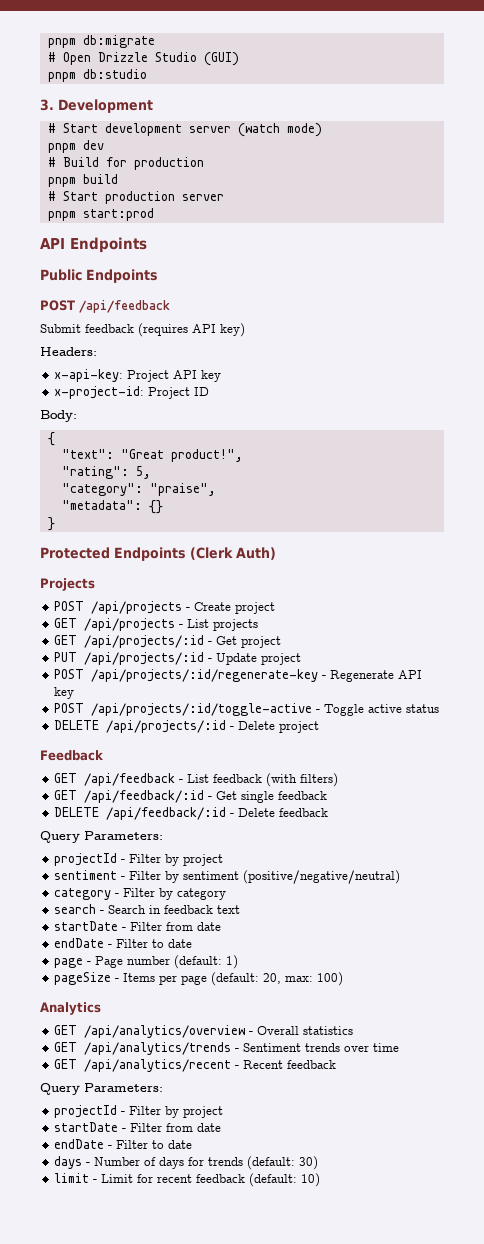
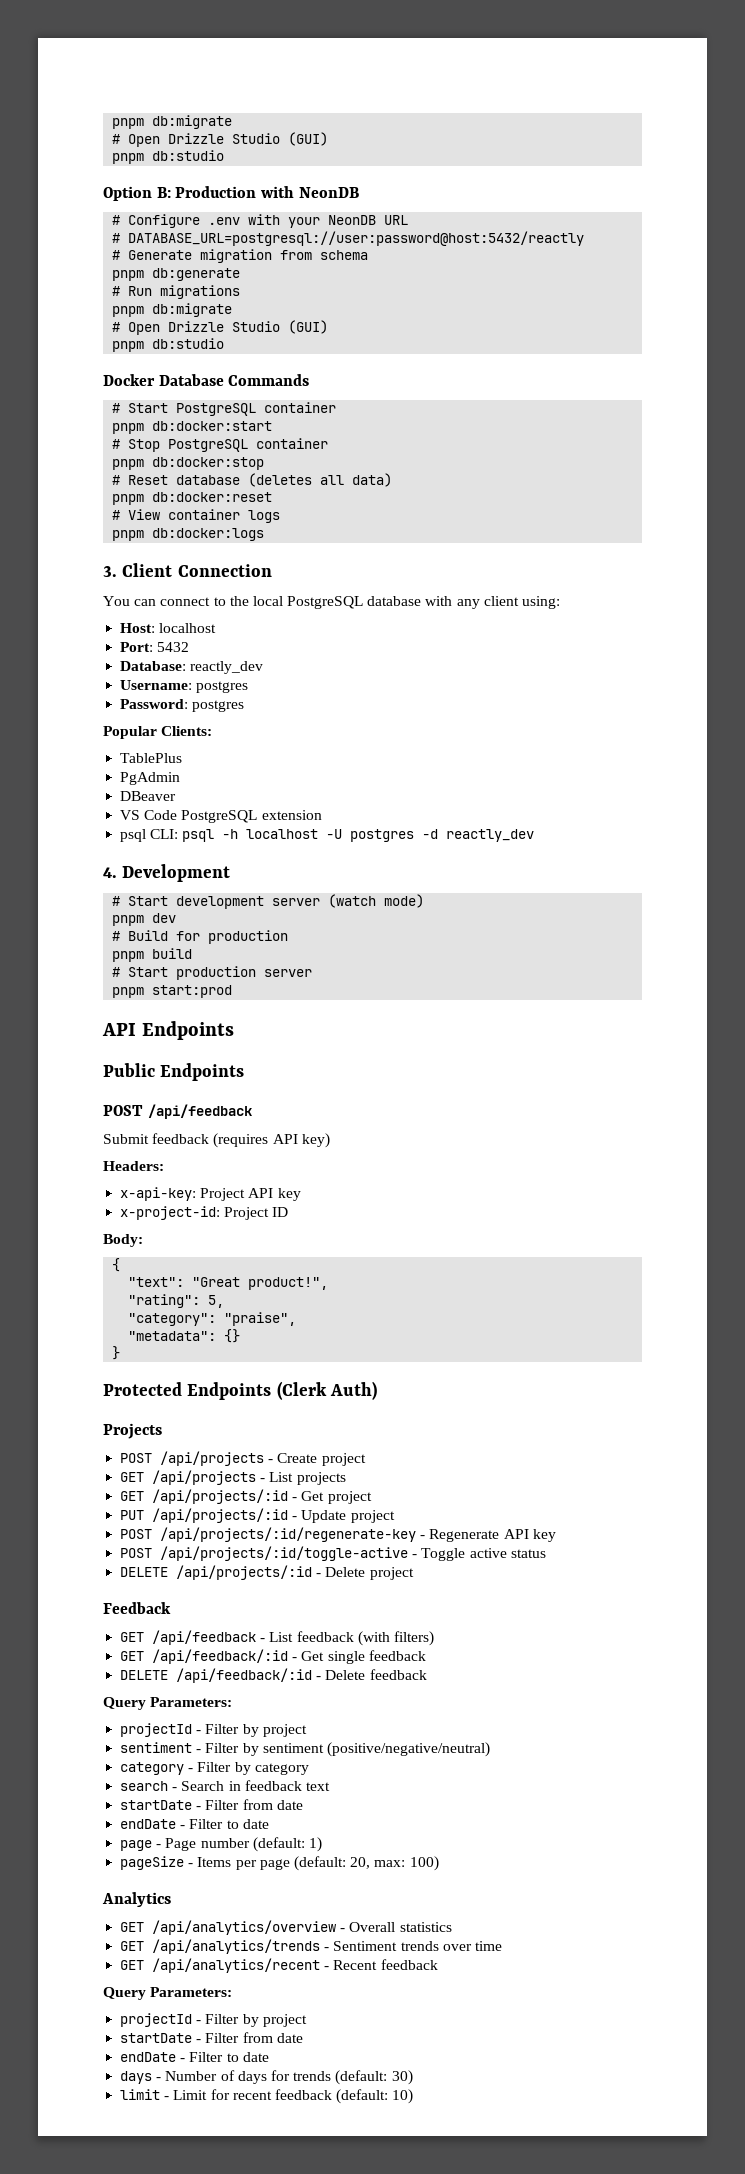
[47,35,155,48] [47,52,239,66] [47,69,147,82] [40,99,54,111] pnpm db:migrate // # Open Drizzle Studio (GUI) // pnpm db:studio // 3. -> [112,115,233,129] [112,132,329,147] [112,150,225,164] [103,186,359,201] [112,214,409,228] [112,231,585,246] [112,249,369,263] [112,268,241,281] [112,285,241,299] [112,303,233,317] [112,320,329,335] [112,338,225,352] [103,374,310,386] [112,402,337,416] [112,421,273,434] [112,438,329,452] [112,457,265,470] [112,473,393,487] [112,492,273,505] [112,509,281,523] [112,528,265,541] [103,563,272,577] [103,596,561,609] [120,623,217,633] [120,642,190,652] [120,661,264,674] [120,680,249,693] [120,699,245,712] [103,726,213,739] [120,753,183,763] [120,772,181,785] [120,791,177,801] [120,810,322,823] [120,829,535,842] [103,867,117,878] pnpm db:migrate // # Open Drizzle Studio (GUI) // pnpm db:studio // Option B: Production with NeonDB // # Configure .env with your NeonDB URL // # DATABASE_URL=postgresql://user:password@host:5432/reactly // # Generate migration from schema // pnpm db:generate // # Run migrations // pnpm db:migrate // # Open Drizzle Studio (GUI) // pnpm db:studio // Docker Database Commands // # Start PostgreSQL container // pnpm db:docker:start // # Stop PostgreSQL container // pnpm db:docker:stop // # Reset database (deletes all data) // pnpm db:docker:reset // # View container logs // pnpm db:docker:logs // 3. Client Connection // You can connect to the local PostgreSQL database with any client using: // Host: localhost // Port: 5432 // Database: reactly_dev // Username: postgres // Password: postgres // Popular Clients: // TablePlus // PgAdmin // DBeaver // VS Code PostgreSQL extension // psql CLI: psql -h localhost -U postgres -d reactly_dev // 4.

